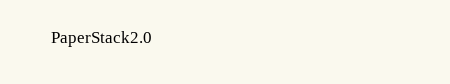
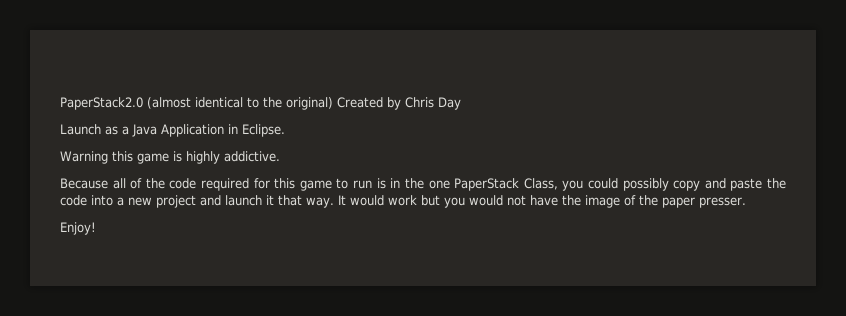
(152, 39) none -> [147,97,461,110] [60,124,285,137] [60,151,280,164] [60,178,786,191] [60,195,746,208] [60,222,96,235] (almost identical to the original) Created by Chris Day // Launch as a Java Application in Eclipse. // Warning this game is highly addictive. // Because all of the code required for this game to run is in the one PaperStack Class, you could possibly copy and paste the code into a new project and launch it that way. It would work but you would not have the image of the paper presser. // Enjoy!

